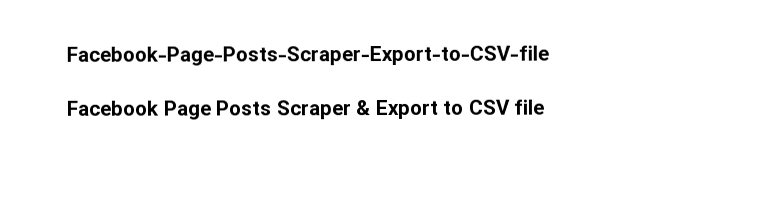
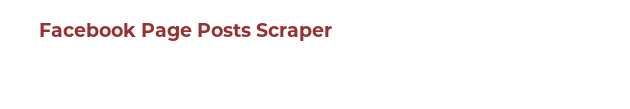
[66,45,549,66] Facebook-Page-Posts-Scraper-Export-to-CSV-file // -> (39, 30) none
[355,99,546,120] & Export to CSV file -> (333, 32) none

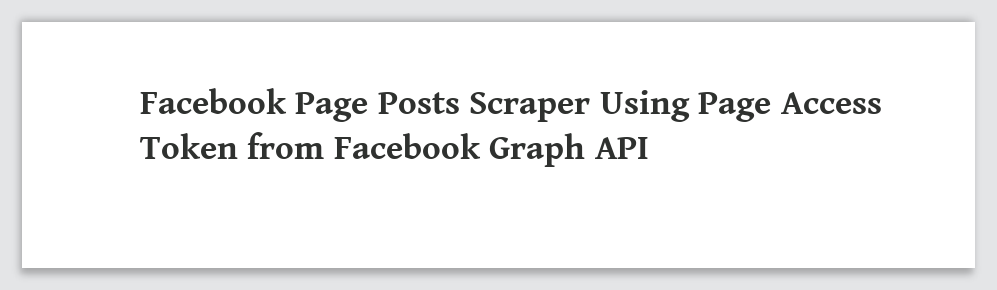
(333, 32) none -> [599,90,882,122] [140,132,649,167] Using Page Access Token from Facebook Graph API

